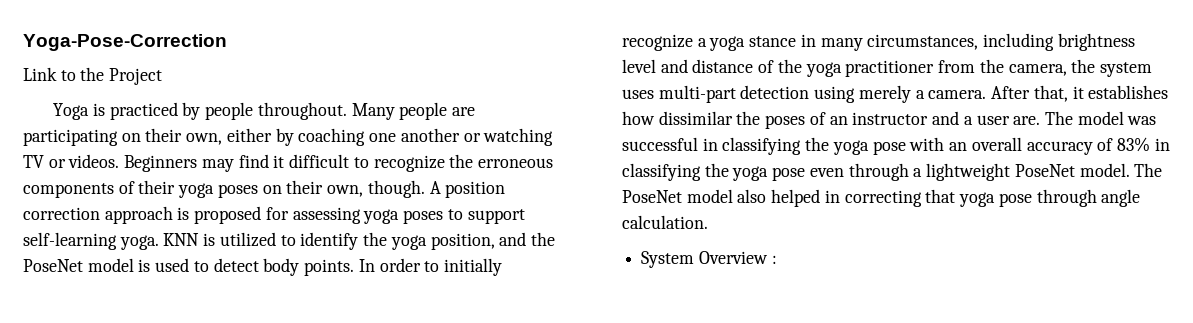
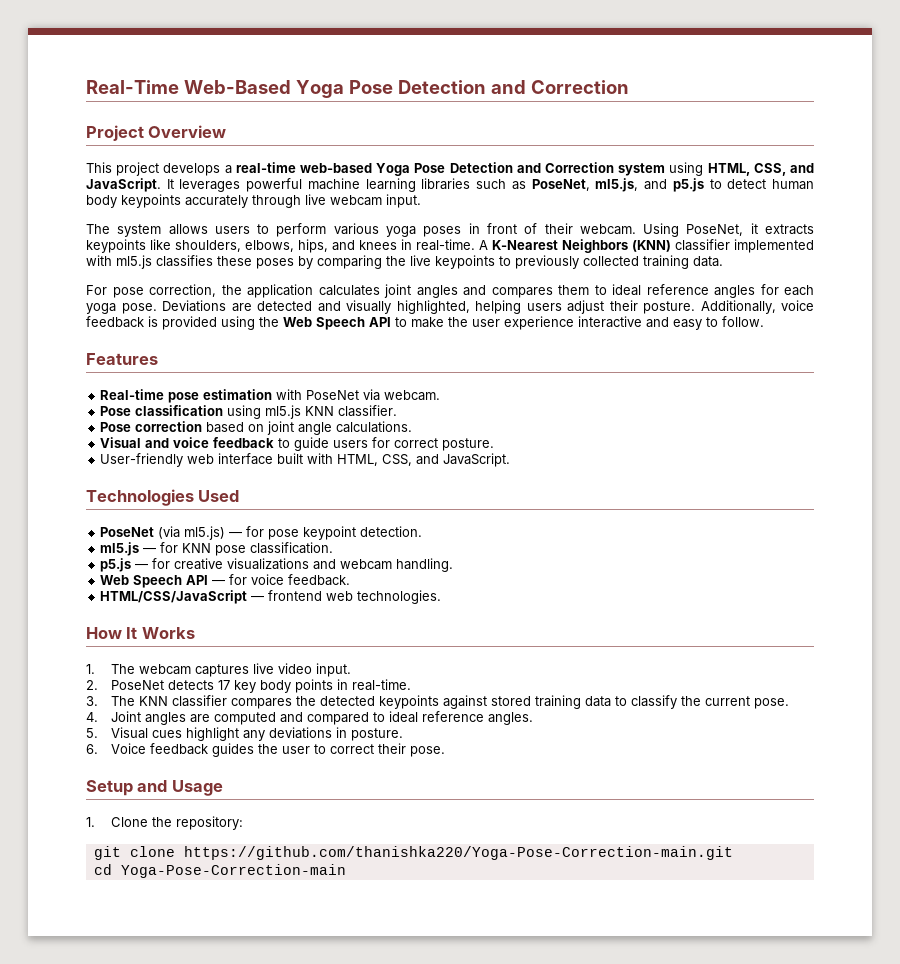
[23,34,227,51] [23,67,163,85] [53,102,476,120] [23,128,554,146] [23,154,553,172] [23,180,506,198] [23,206,525,224] [23,232,555,250] [23,258,502,276] [622,33,1135,51] [622,59,1152,77] [622,85,1169,103] [622,111,1157,129] [622,137,1170,155] [622,163,1163,181] [622,189,1141,207] [622,215,708,229] [641,251,777,268] Yoga-Pose-Correction // Link to the Project // Yoga is practiced by people throughout. Many people are participating on their own, either by coaching one another or watching TV or videos. Beginners may find it difficult to recognize the erroneous components of their yoga poses on their own, though. A position correction approach is proposed for assessing yoga poses to support self-learning yoga. KNN is utilized to identify the yoga position, and the PoseNet model is used to detect body points. In order to initially recognize a yoga stance in many circumstances, including brightness level and distance of the yoga practitioner from the camera, the system uses multi-part detection using merely a camera. After that, it establishes how dissimilar the poses of an instructor and a user are. The model was successful in classifying the yoga pose with an overall accuracy of 83% in classifying the yoga pose even through a lightweight PoseNet model. The PoseNet model also helped in correcting that yoga pose through angle calculation. // System Overview : -> [86,80,629,98] [86,125,227,141] [86,162,815,176] [86,178,815,192] [86,194,421,208] [86,223,814,237] [86,239,814,253] [86,255,723,269] [86,284,814,298] [86,300,814,314] [86,316,764,330] [86,353,158,365] [100,389,441,403] [100,405,398,419] [100,421,413,435] [100,437,495,451] [100,453,511,467] [86,489,240,506] [100,526,423,540] [100,542,334,556] [100,558,454,572] [100,574,351,588] [100,590,442,604] [86,627,195,639] [86,663,352,677] [86,679,412,693] [86,695,790,709] [86,711,534,725] [86,727,404,741] [86,743,446,757] [86,780,223,796] [86,816,244,830] [93,846,733,860] [93,864,346,878] Real-Time Web-Based Yoga Pose Detection and Correction // Project Overview // This project develops a real-time web-based Yoga Pose Detection and Correction system using HTML, CSS, and JavaScript. It leverages powerful machine learning libraries such as PoseNet, ml5.js, and p5.js to detect human body keypoints accurately through live webcam input. // The system allows users to perform various yoga poses in front of their webcam. Using PoseNet, it extracts keypoints like shoulders, elbows, hips, and knees in real-time. A K-Nearest Neighbors (KNN) classifier implemented with ml5.js classifies these poses by comparing the live keypoints to previously collected training data. // For pose correction, the application calculates joint angles and compares them to ideal reference angles for each yoga pose. Deviations are detected and visually highlighted, helping users adjust their posture. Additionally, voice feedback is provided using the Web Speech API to make the user experience interactive and easy to follow. // Features // Real-time pose estimation with PoseNet via webcam. // Pose classification using ml5.js KNN classifier. // Pose correction based on joint angle calculations. // Visual and voice feedback to guide users for correct posture. // User-friendly web interface built with HTML, CSS, and JavaScript. // Technologies Used // PoseNet (via ml5.js) — for pose keypoint detection. // ml5.js — for KNN pose classification. // p5.js — for creative visualizations and webcam handling. // Web Speech API — for voice feedback. // HTML/CSS/JavaScript — frontend web technologies. // How It Works // 1. The webcam captures live video input. // 2. PoseNet detects 17 key body points in real-time. // 3. The KNN classifier compares the detected keypoints against stored training data to classify the current pose. // 4. Joint angles are computed and compared to ideal reference angles. // 5. Visual cues highlight any deviations in posture. // 6. Voice feedback guides the user to correct their pose. // Setup and Usage // 1. Clone the repository: // git clone https://github.com/thanishka220/Yoga-Pose-Correction-main.git // cd Yoga-Pose-Correction-main

